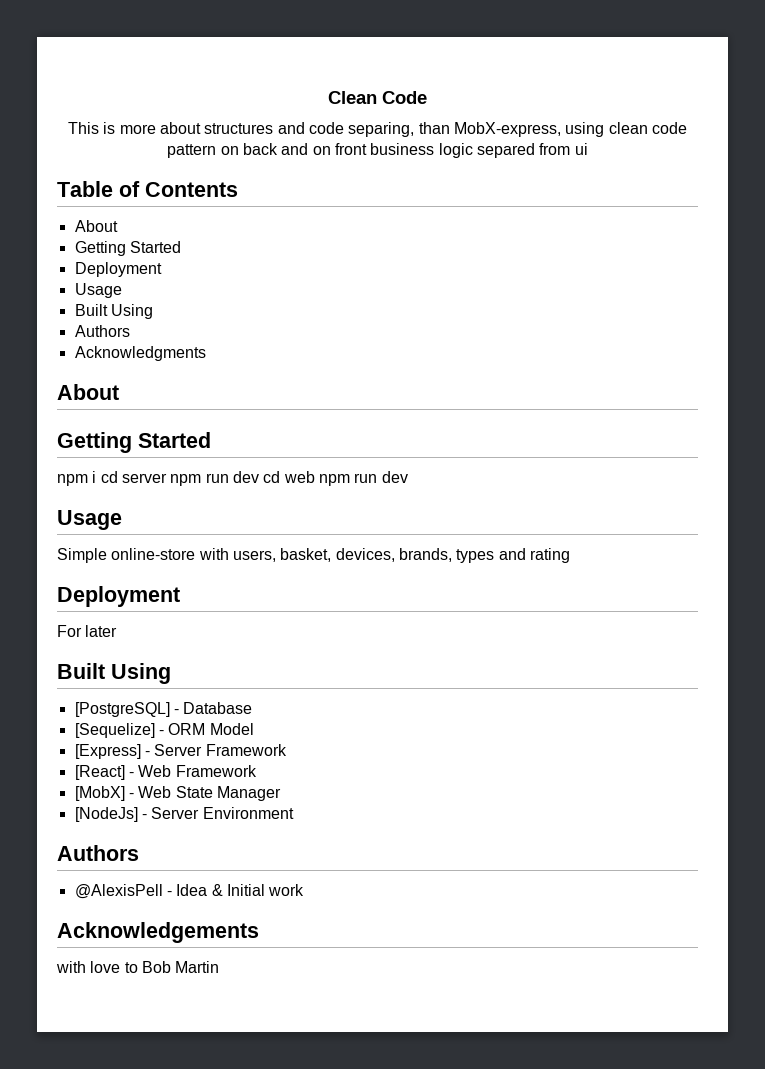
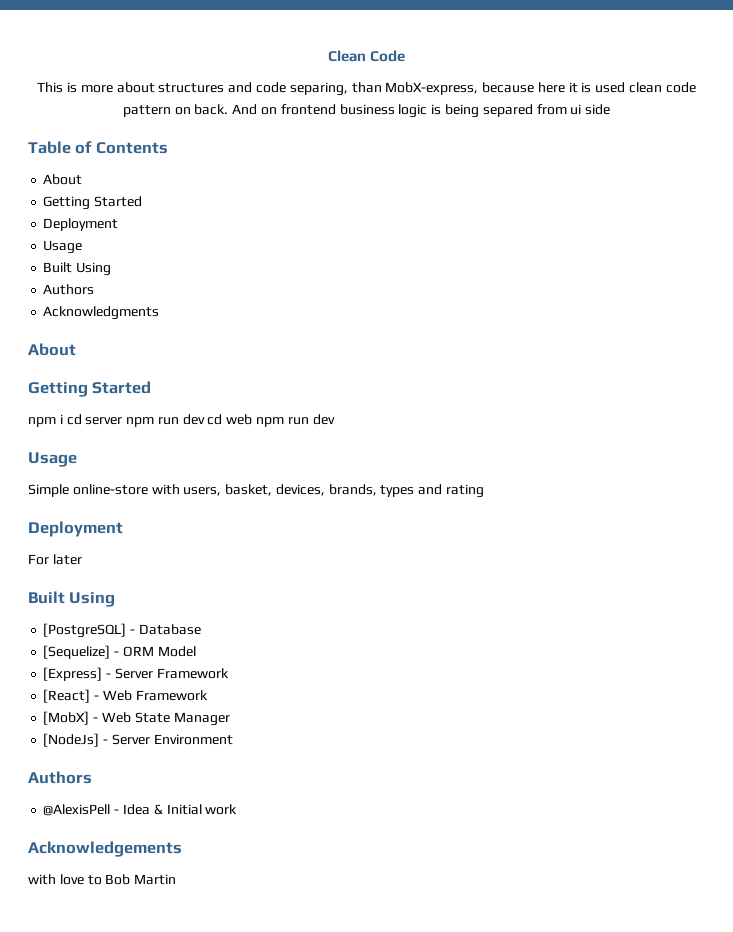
[565,122,687,137] [167,143,473,158] using clean code pattern on back and on front business logic -> [482,82,696,93] [122,104,479,118] because here it is used clean code pattern on back. And on frontend business logic is being
(588, 149) none -> [585,104,611,115] side

